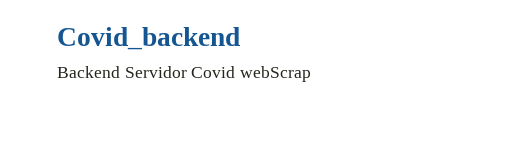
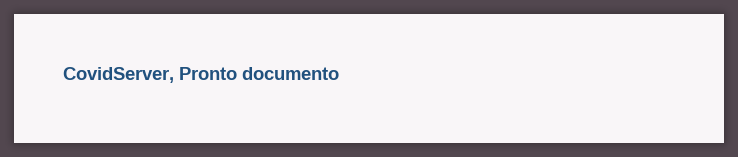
[57,27,240,50] [57,66,312,82] Covid_backend // Backend Servidor Covid webScrap -> [63,67,339,83] CovidServer, Pronto documento

